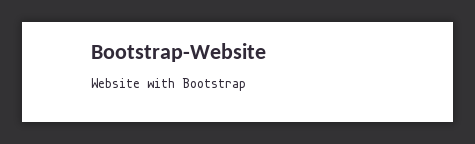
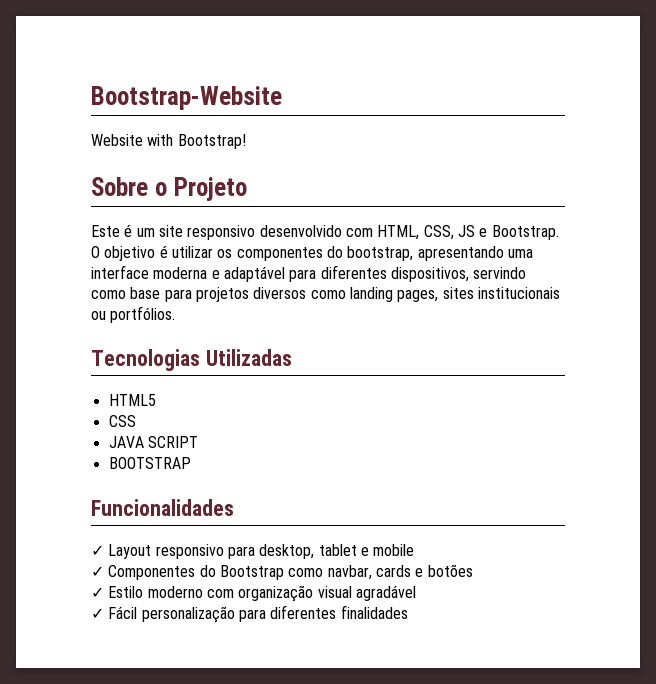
[182,78,246,91] Bootstrap -> [177,134,246,149] [91,177,247,201] [91,224,559,240] [91,245,533,261] [91,265,527,282] [91,287,560,302] [91,306,176,323] [91,349,292,371] [108,394,156,406] [108,415,136,427] [108,436,198,448] [108,457,191,469] [91,499,234,516] [91,544,415,559] [91,564,473,580] [91,585,416,602] [91,605,408,623] Bootstrap! // Sobre o Projeto // Este é um site responsivo desenvolvido com HTML, CSS, JS e Bootstrap. O objetivo é utilizar os componentes do bootstrap, apresentando uma interface moderna e adaptável para diferentes dispositivos, servindo como base para projetos diversos como landing pages, sites institucionais ou portfólios. // Tecnologias Utilizadas // HTML5 // CSS // JAVA SCRIPT // BOOTSTRAP // Funcionalidades // ✓ Layout responsivo para desktop, tablet e mobile // ✓ Componentes do Bootstrap como navbar, cards e botões // ✓ Estilo moderno com organização visual agradável // ✓ Fácil personalização para diferentes finalidades

